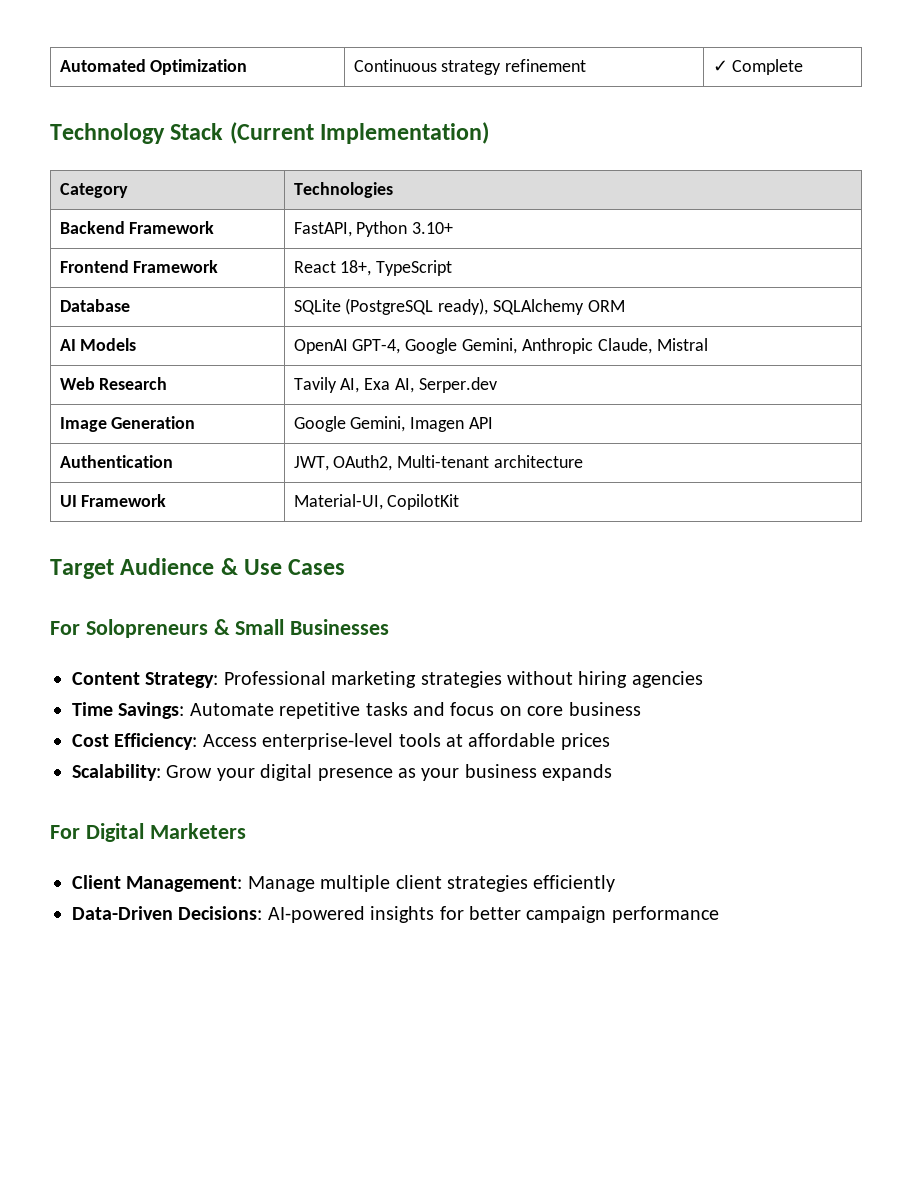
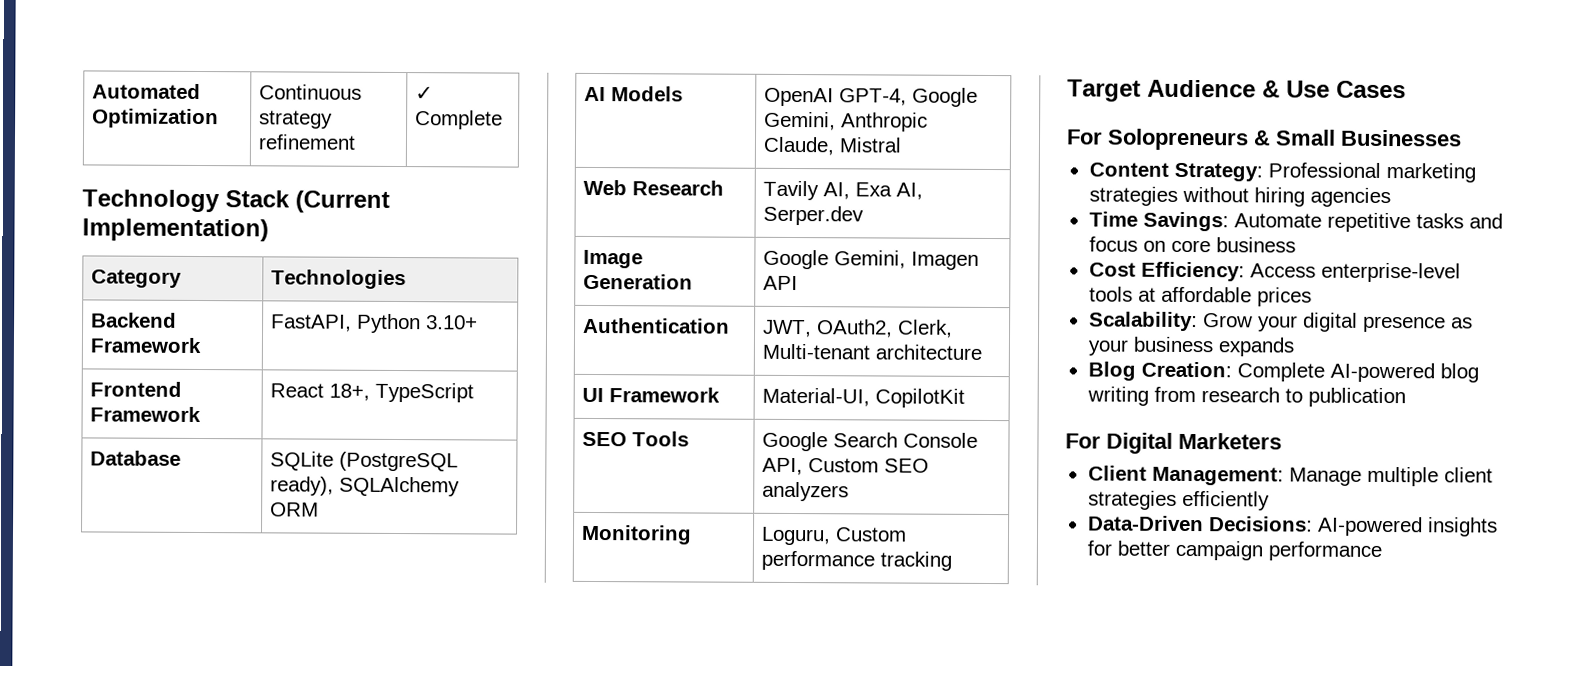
(393, 463) none -> [897,319,954,338] Clerk,
(460, 502) none -> [582,431,690,447] [762,431,979,452] [762,457,930,476] [762,481,850,502] [581,524,693,545] [761,526,908,546] [761,550,953,571] // SEO Tools | Google Search Console API, Custom SEO analyzers // Monitoring | Loguru, Custom performance tracking
(613, 772) none -> [1087,361,1479,383] [1086,386,1406,408] // Blog Creation: Complete AI-powered blog writing from research to publication

